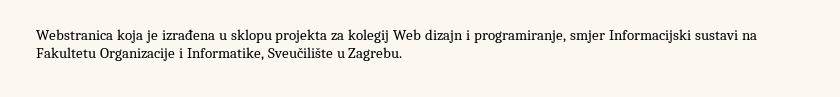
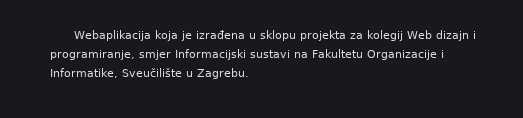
[36,29,113,40] Webstranica -> [73,30,151,41] Webaplikacija

